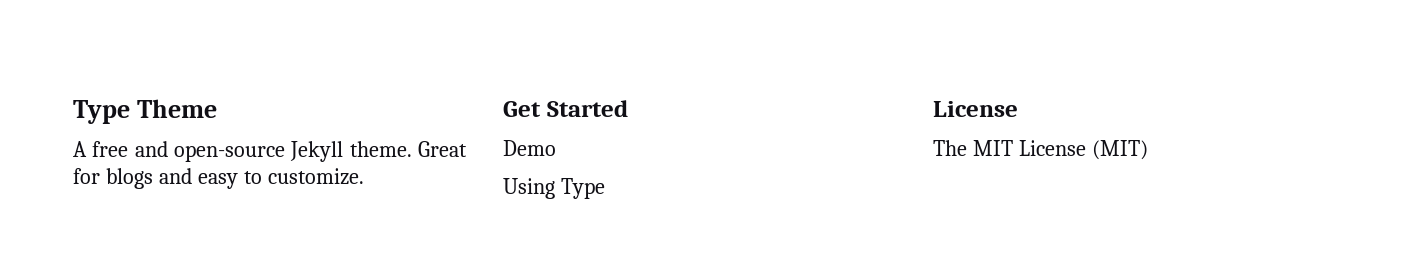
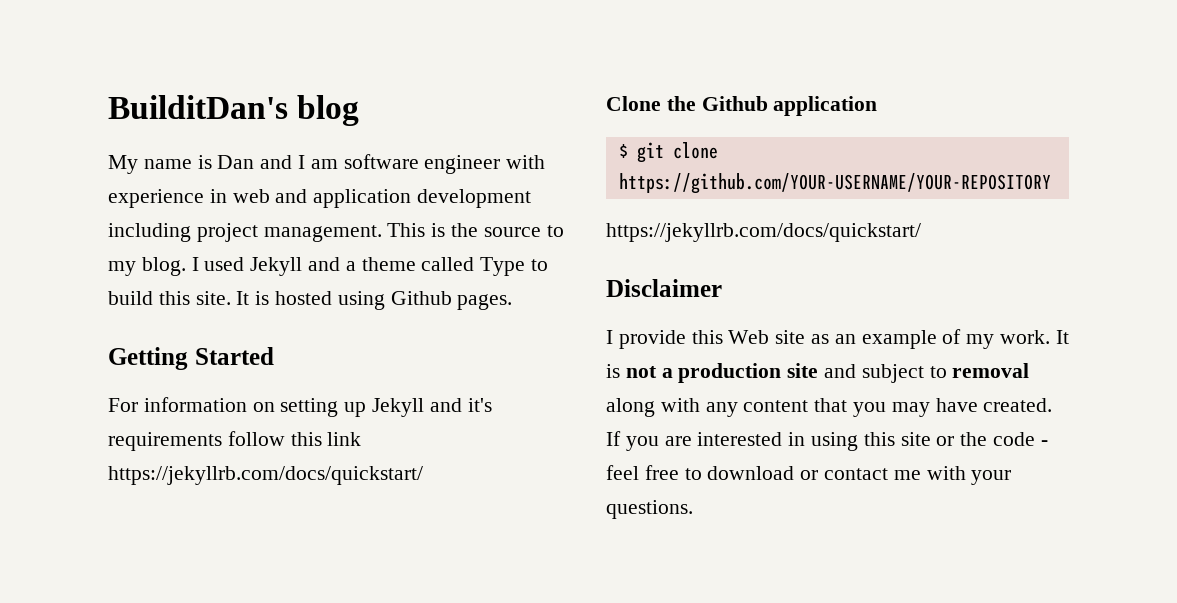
[73,99,217,124] [73,141,467,162] [73,168,364,189] [503,100,628,117] [503,140,556,156] [503,178,605,199] [933,101,1018,117] [933,140,1148,160] Type Theme // A free and open-source Jekyll theme. Great for blogs and easy to customize. // Get Started // Demo // Using Type // License // The MIT License (MIT) -> [108,95,360,126] [108,154,546,174] [108,189,532,208] [108,223,564,242] [108,257,549,276] [108,291,513,310] [108,347,274,370] [108,397,492,417] [108,431,362,451] [108,466,423,485] [606,96,878,116] [618,142,718,163] [618,173,1051,194] [606,223,921,242] [606,279,722,297] [606,329,1069,349] [606,363,1030,383] [606,398,1053,417] [606,431,1048,451] [606,465,1012,485] [606,500,693,519] BuilditDan's blog // My name is Dan and I am software engineer with experience in web and application development including project management. This is the source to my blog. I used Jekyll and a theme called Type to build this site. It is hosted using Github pages. // Getting Started // For information on setting up Jekyll and it's requirements follow this link https://jekyllrb.com/docs/quickstart/ // Clone the Github application // $ git clone https://github.com/YOUR-USERNAME/YOUR-REPOSITORY // https://jekyllrb.com/docs/quickstart/ // Disclaimer // I provide this Web site as an example of my work. It is not a production site and subject to removal along with any content that you may have created. If you are interested in using this site or the code - feel free to download or contact me with your questions.

